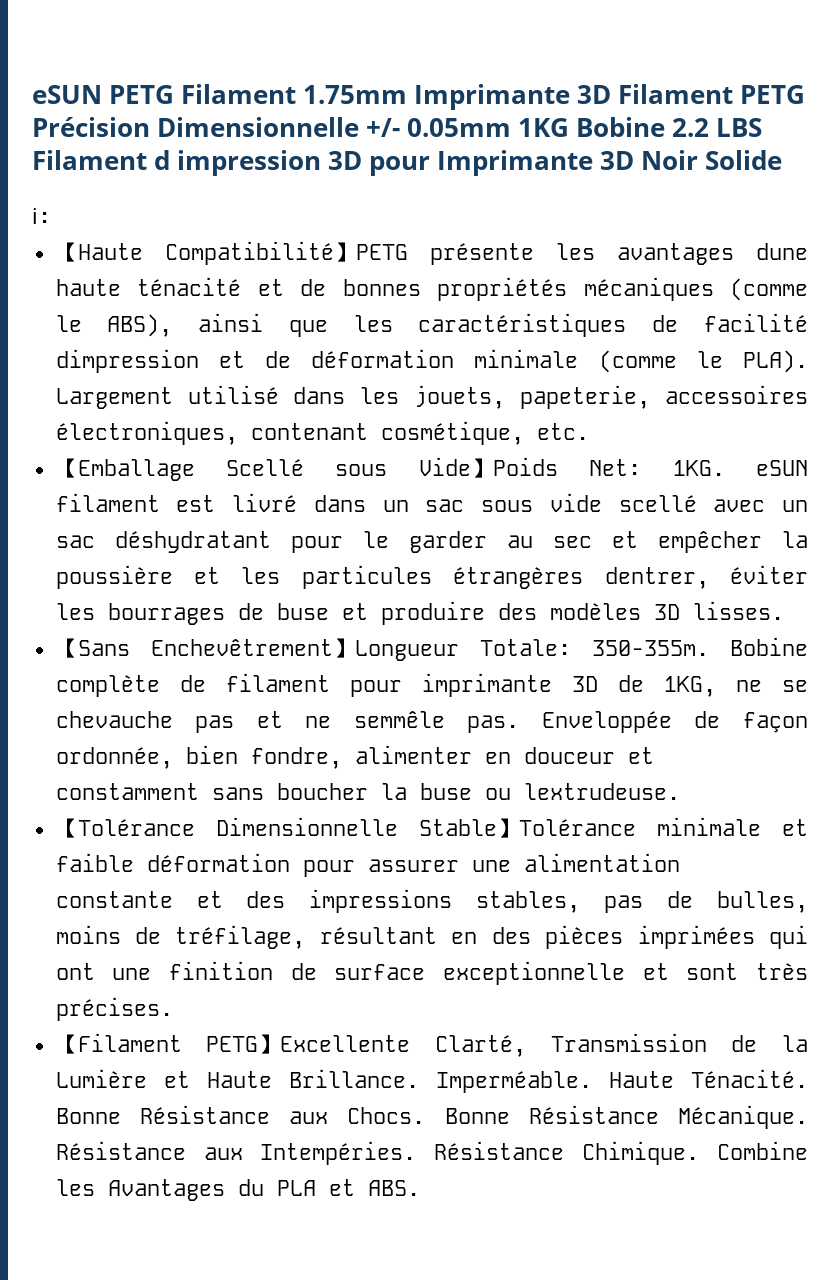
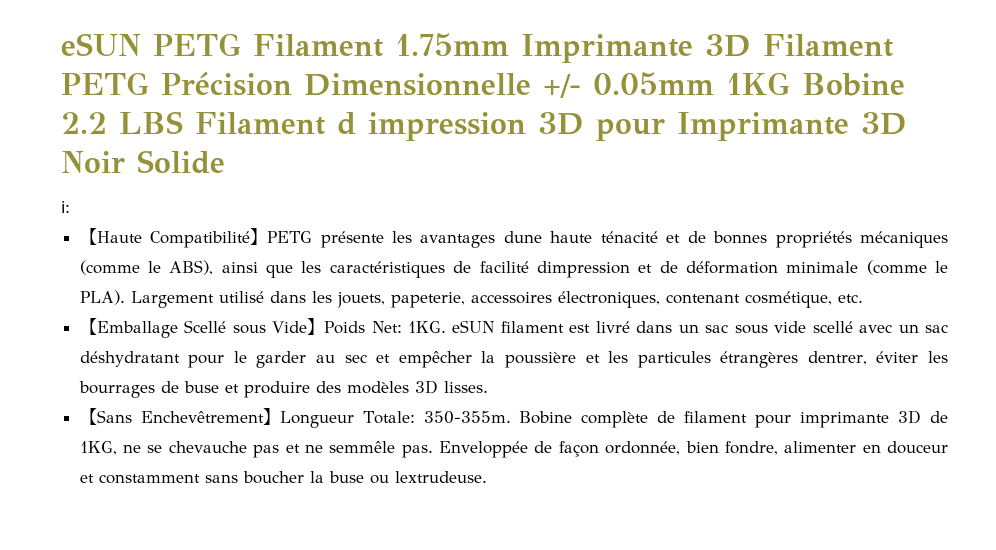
[55,817,808,838] [55,853,680,877] [55,889,808,913] [55,925,809,949] [55,961,809,985] [55,997,173,1021] [55,1033,808,1057] [55,1069,809,1093] [55,1105,809,1129] [55,1141,808,1165] [55,1179,420,1201] // 【Tolérance Dimensionnelle Stable】Tolérance minimale et faible déformation pour assurer une alimentation constante et des impressions stables, pas de bulles, moins de tréfilage, résultant en des pièces imprimées qui ont une finition de surface exceptionnelle et sont très précises. // 【Filament PETG】Excellente Clarté, Transmission de la Lumière et Haute Brillance. Imperméable. Haute Ténacité. Bonne Résistance aux Chocs. Bonne Résistance Mécanique. Résistance aux Intempéries. Résistance Chimique. Combine les Avantages du PLA et ABS. -> (487, 477) none

